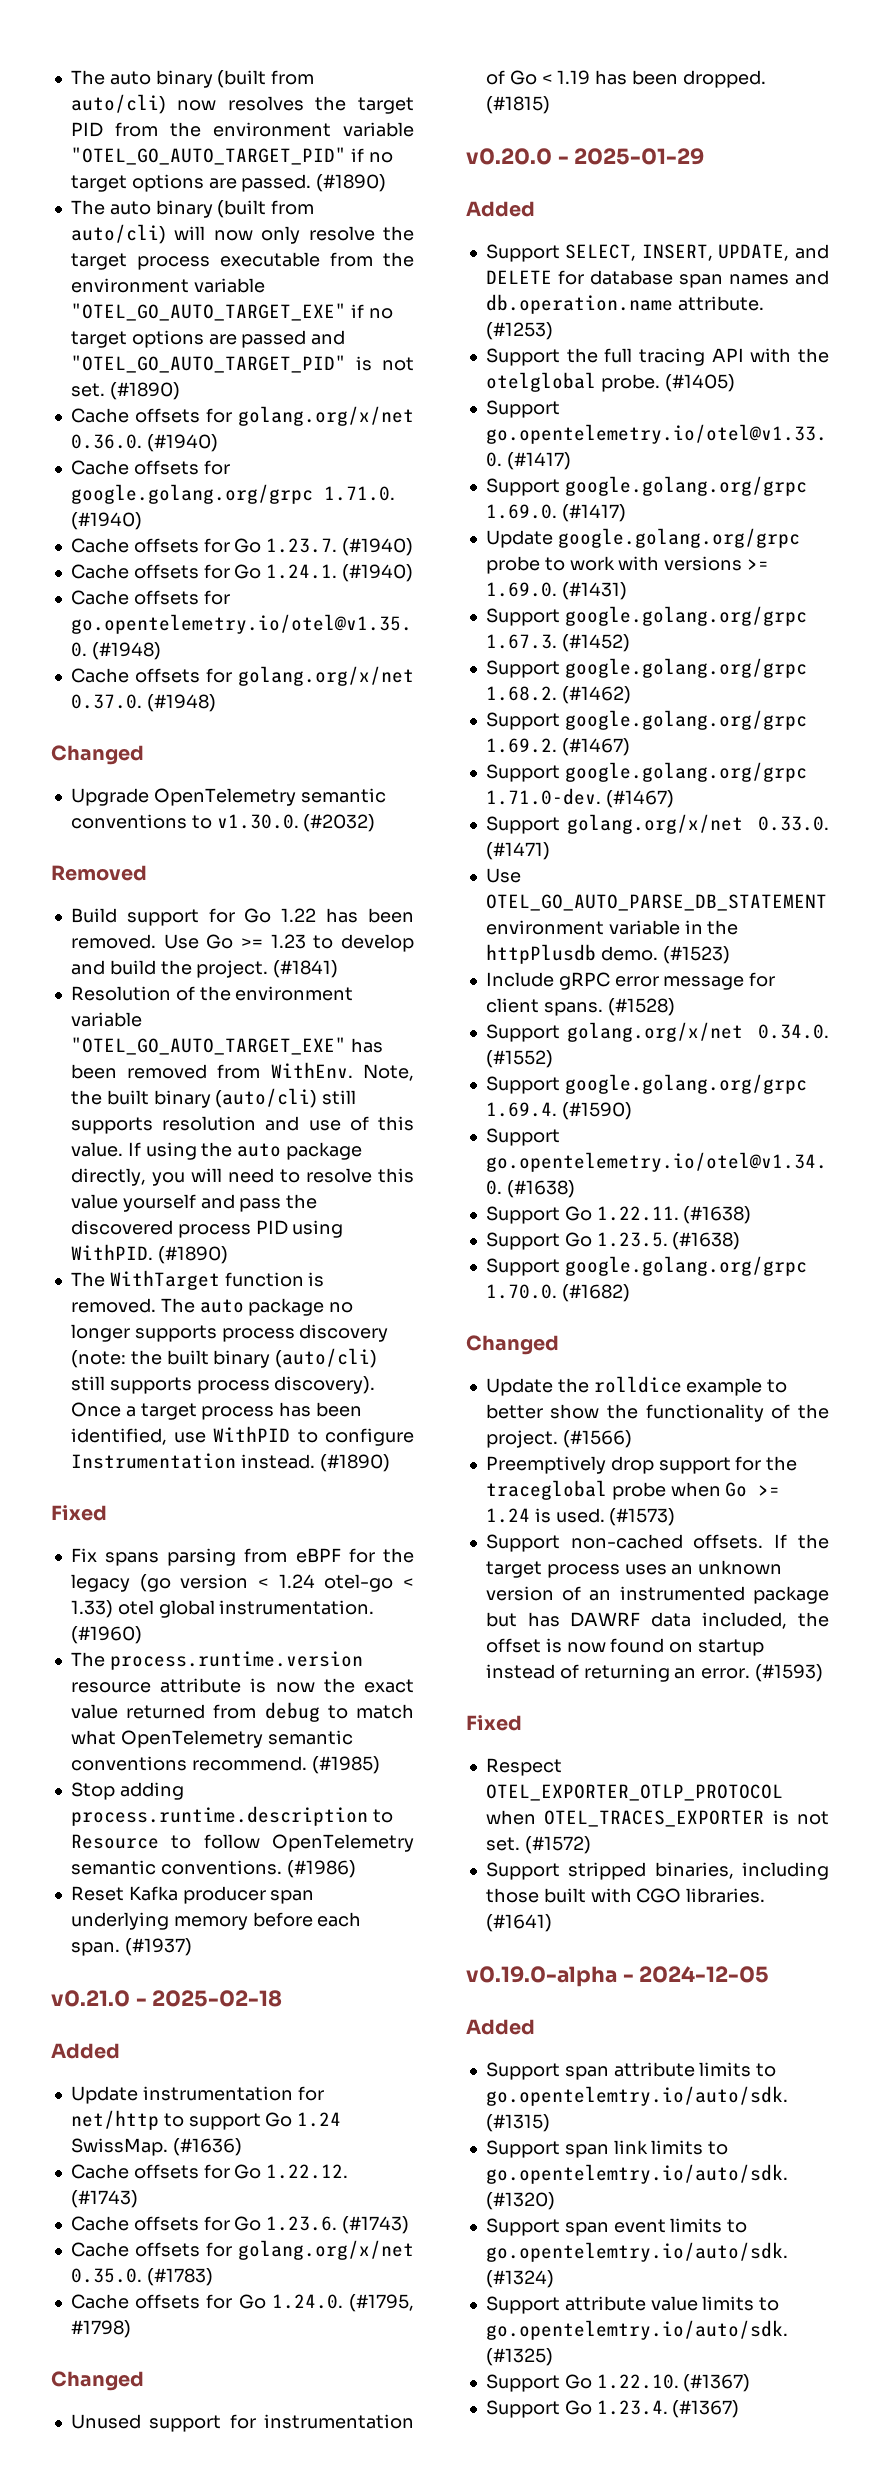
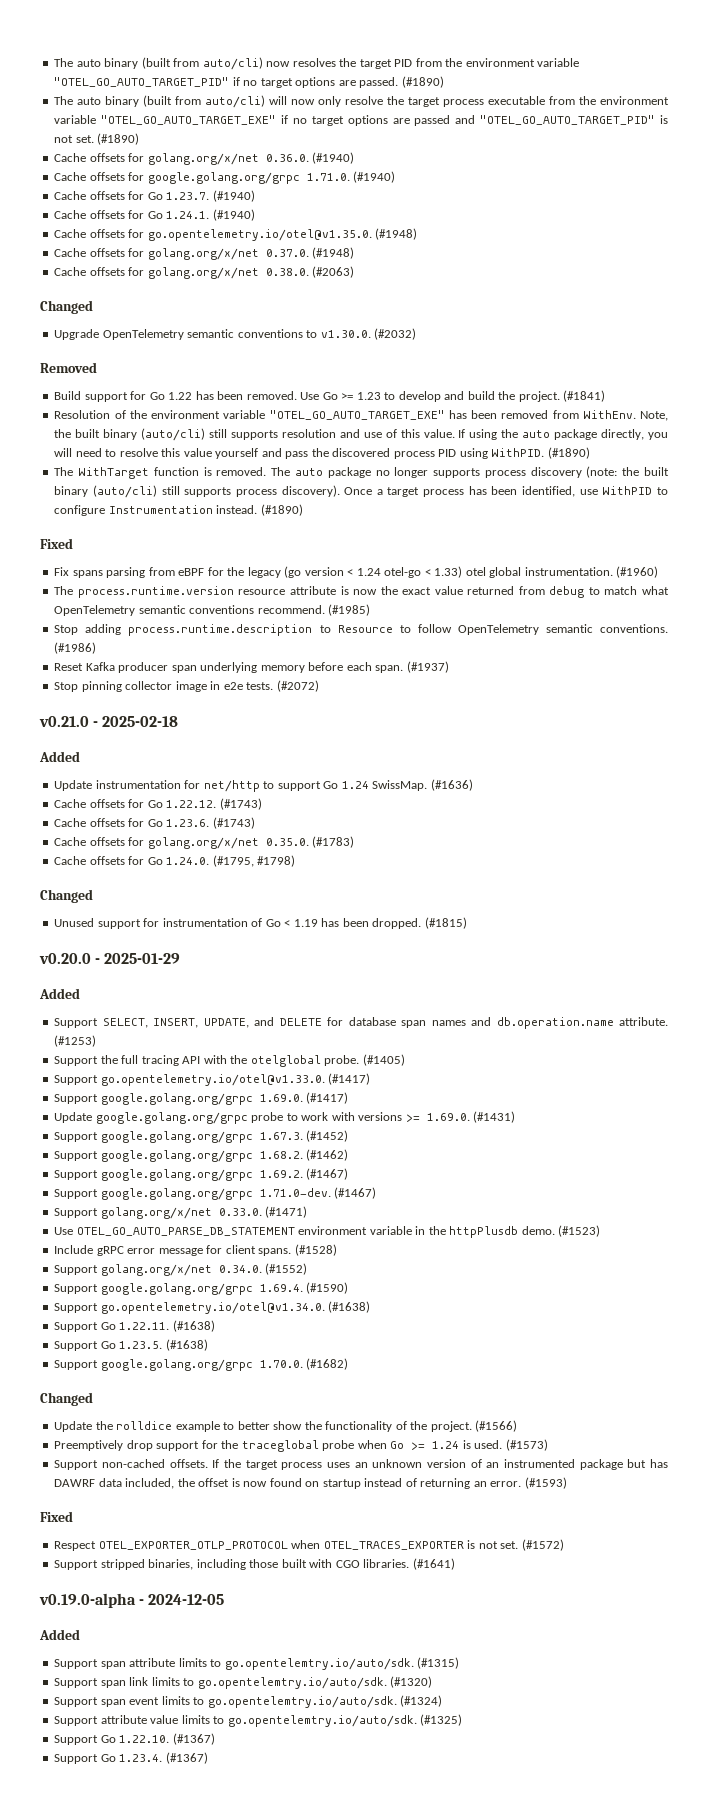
(216, 703) none -> [54,266,355,279] // Cache offsets for golang.org/x/net 0.38.0. (#2063)
(192, 1947) none -> [54,680,319,692] // Stop pinning collector image in e2e tests. (#2072)

